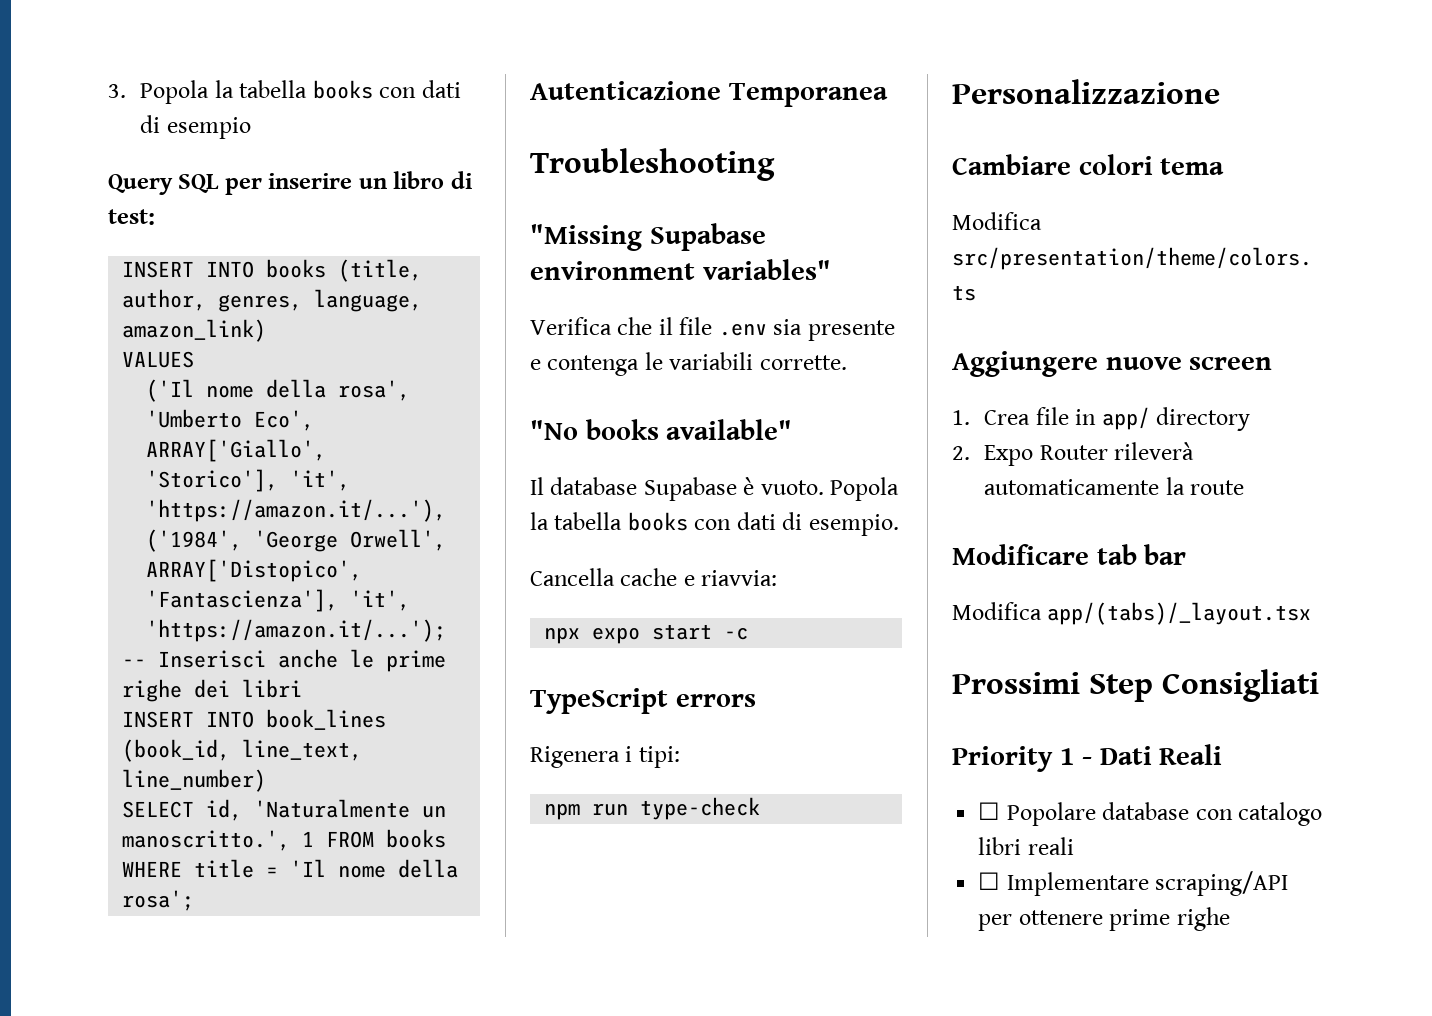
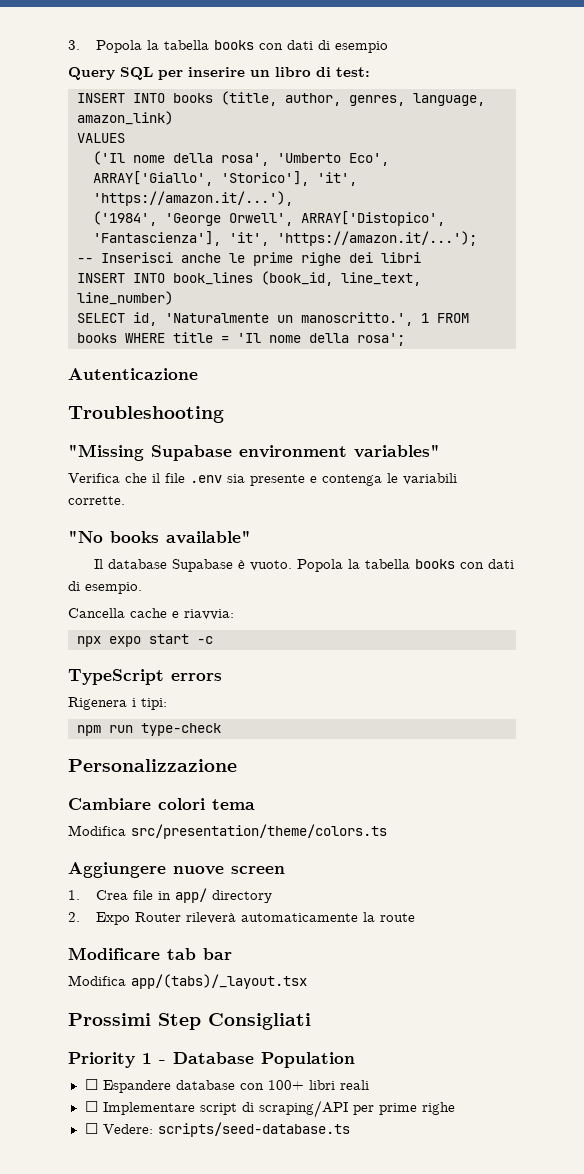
[728,83,888,107] Temporanea -> (198, 374) none
[1099,744,1223,765] [978,802,1096,826] Dati Reali // ☐ Popolare -> [173,1052,355,1068] [84,1079,171,1093] Database Population // ☐ Espandere
[1238,802,1323,826] catalogo -> [267,1080,304,1090] 100+
(1149, 884) none -> [199,1102,254,1115] script di
[1018,907,1230,931] ottenere prime righe -> [378,1102,455,1115] [84,1122,350,1137] prime righe // ☐ Vedere: scripts/seed-database.ts

